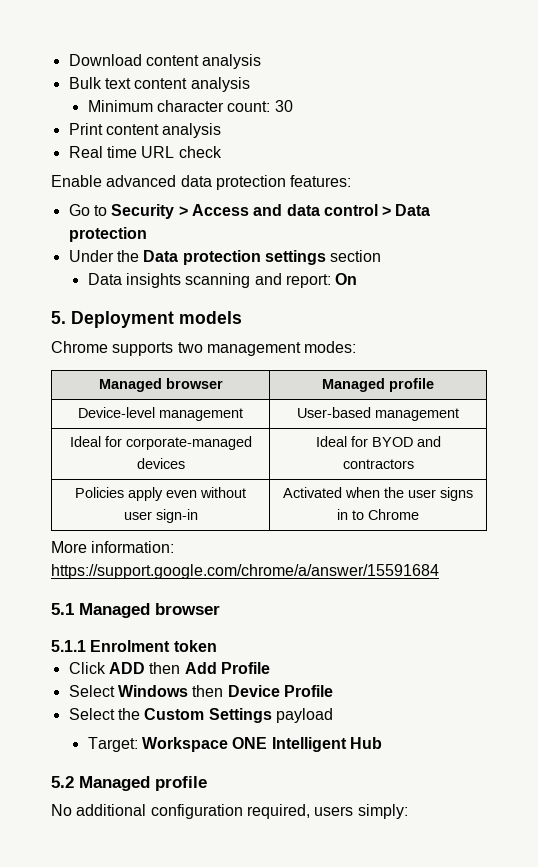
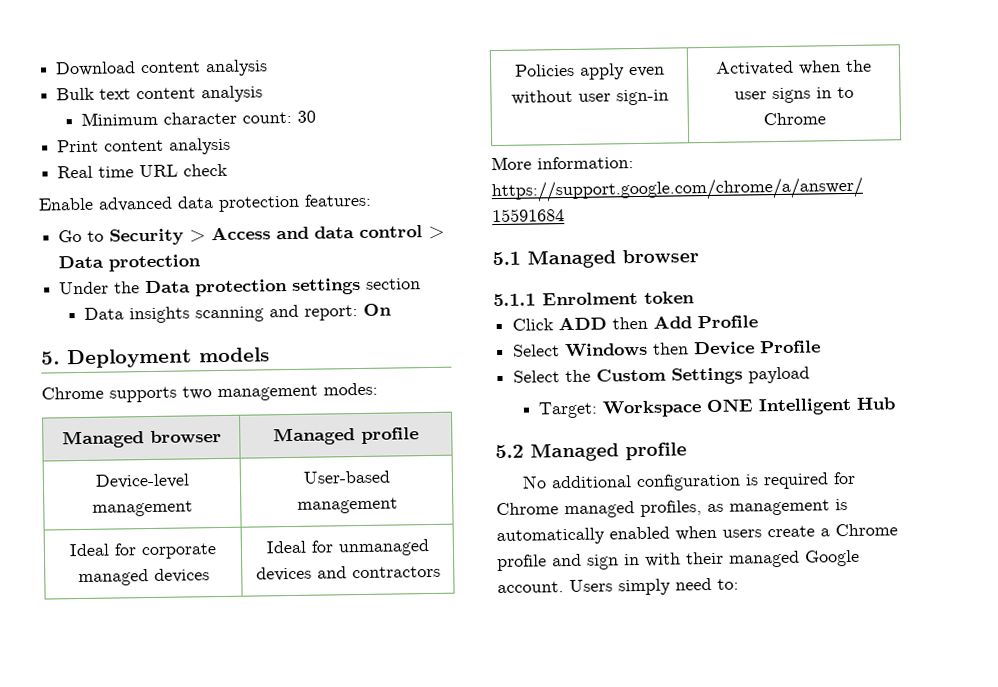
[125,436,252,450] corporate-managed -> [141,543,217,560] [77,569,149,587] corporate managed
[371,437,413,447] BYOD -> [337,539,430,557] [255,566,312,582] unmanaged devices
[246,804,408,819] required, users simply: -> [744,471,856,490] [496,499,848,519] [496,523,898,546] [497,549,860,572] [497,577,739,596] is required for Chrome managed profiles, as management is automatically enabled when users create a Chrome profile and sign in with their managed Google account. Users simply need to:

